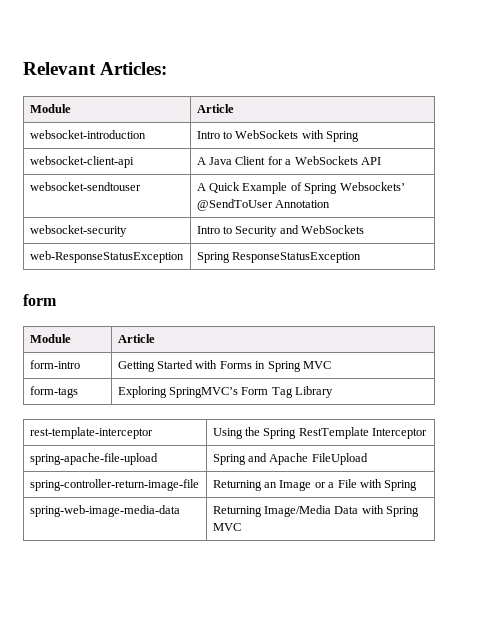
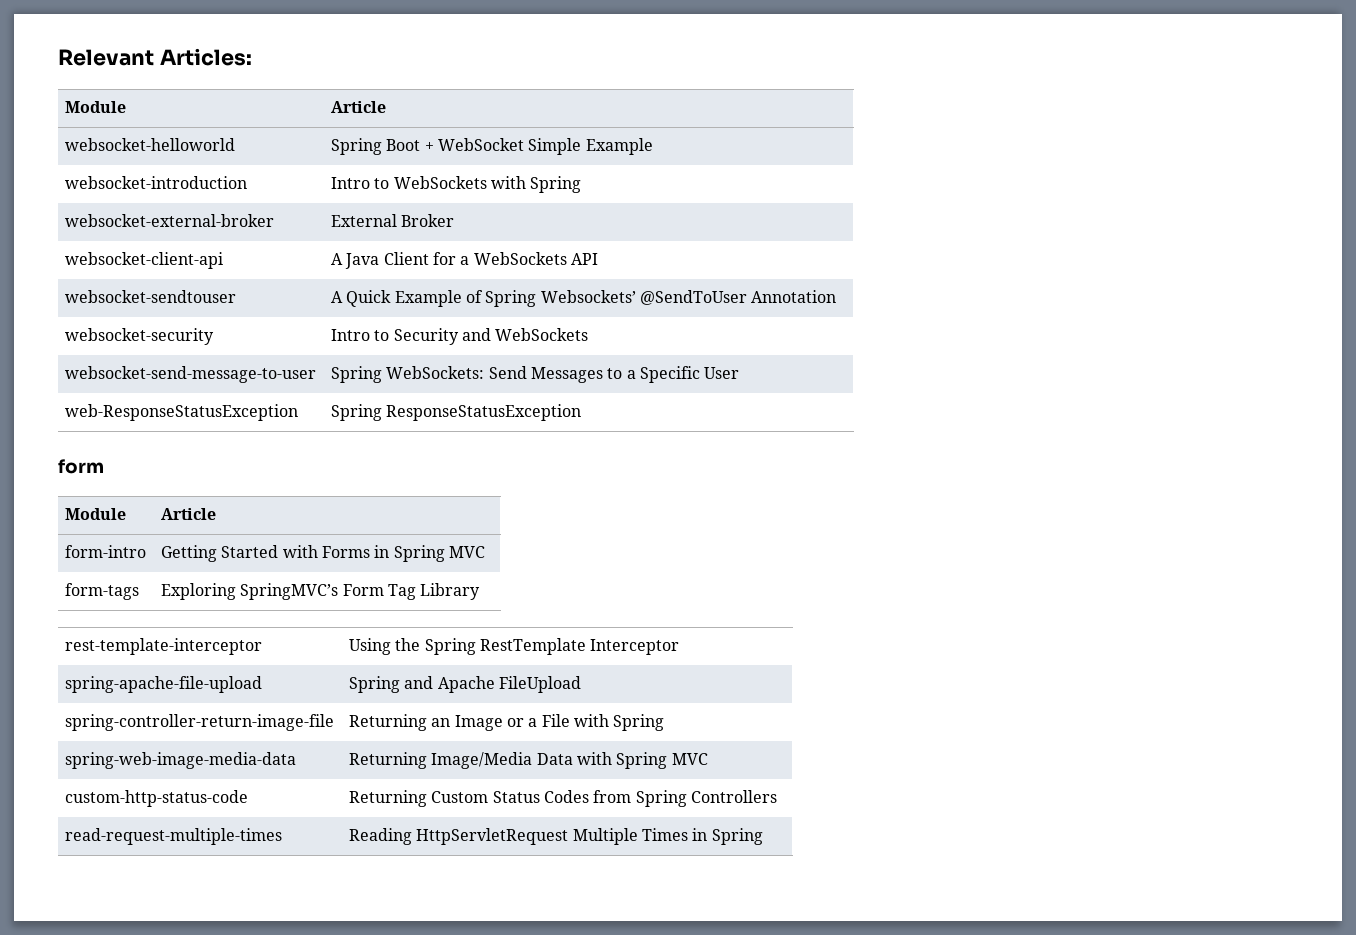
(234, 108) none -> [65,138,236,151] [331,138,653,155] // websocket-helloworld | Spring Boot + WebSocket Simple Example
(360, 136) none -> [65,214,275,227] [331,214,455,227] // websocket-external-broker | External Broker
(365, 229) none -> [65,366,317,383] [331,366,740,383] // websocket-send-message-to-user | Spring WebSockets: Send Messages to a Specific User
(241, 527) none -> [65,790,249,807] [349,790,777,807] [65,828,283,845] [349,828,763,845] // custom-http-status-code | Returning Custom Status Codes from Spring Controllers // read-request-multiple-times | Reading HttpServletRequest Multiple Times in Spring

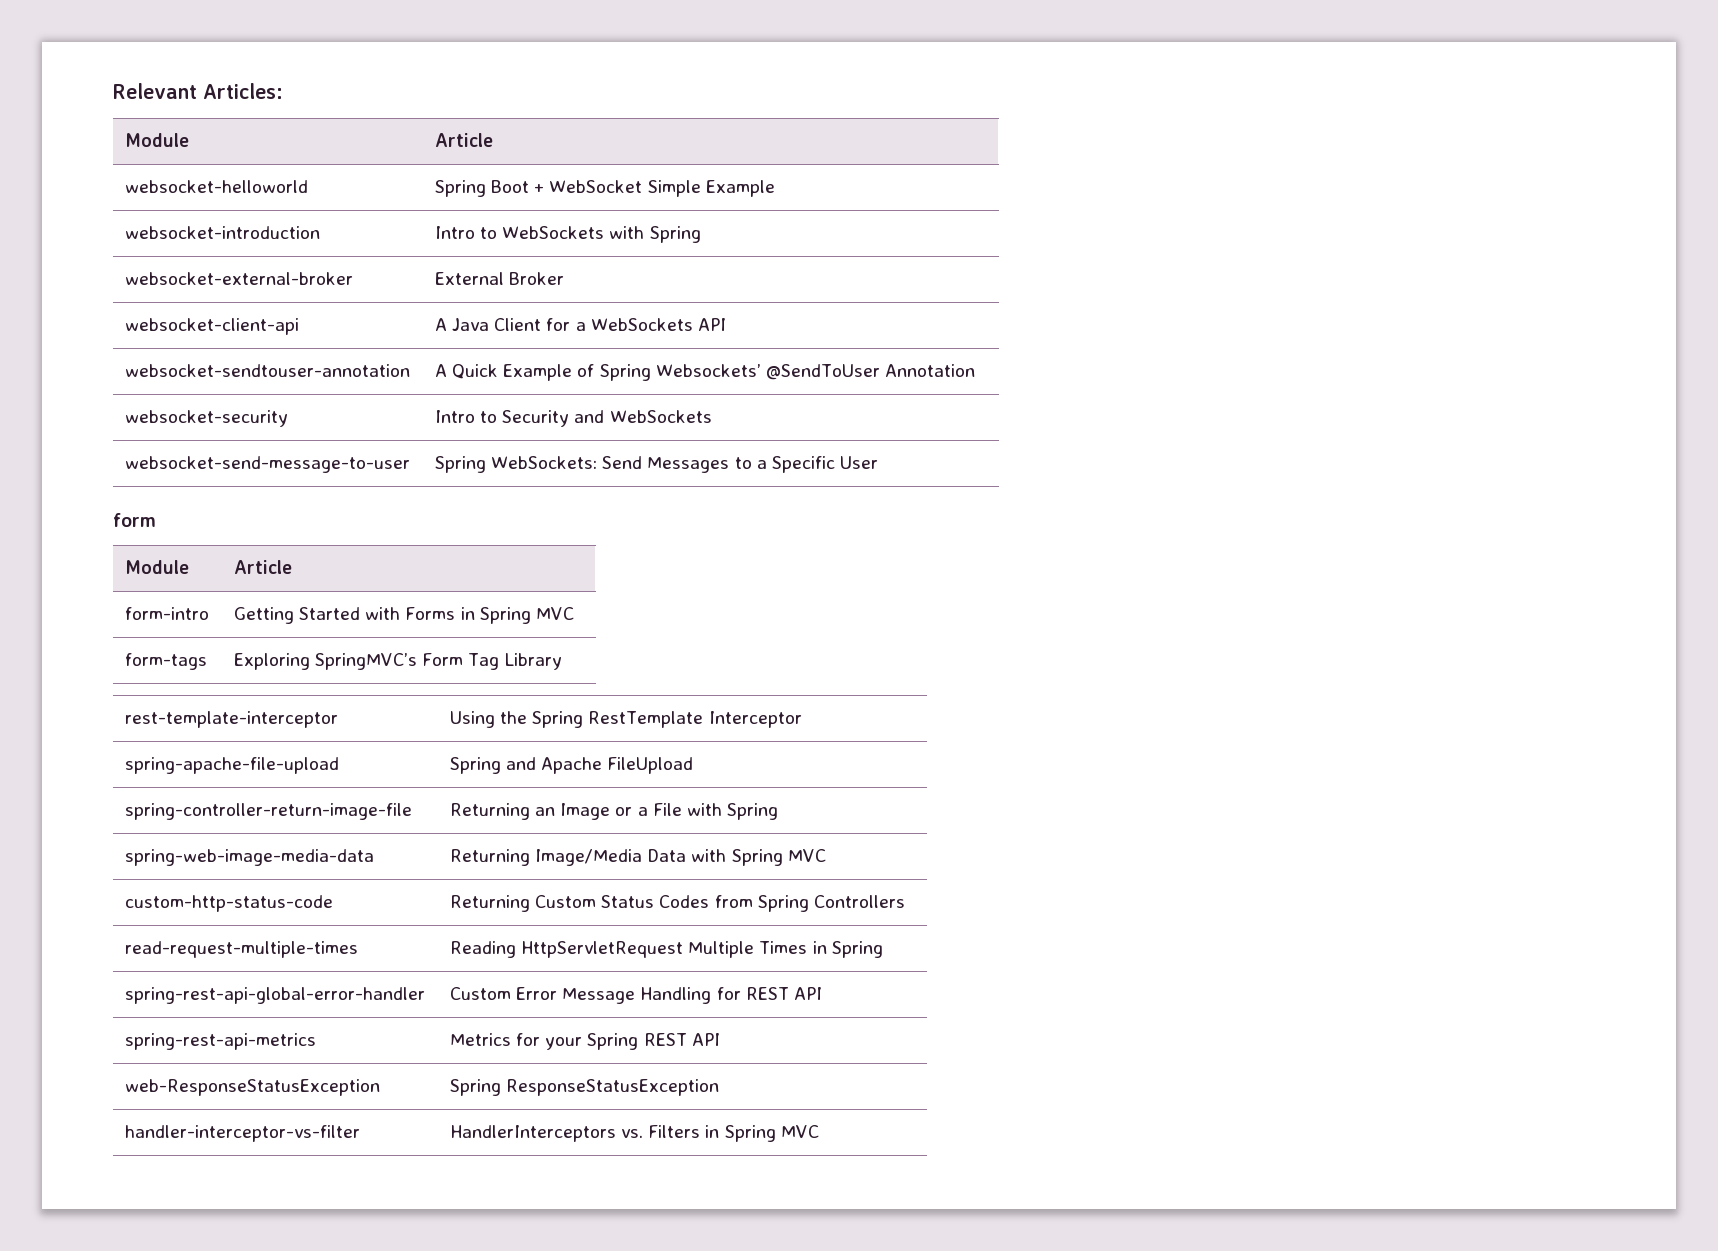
[65,290,237,303] websocket-sendtouser -> [125,364,411,377] websocket-sendtouser-annotation
[65,404,299,421] [331,404,582,421] // web-ResponseStatusException | Spring ResponseStatusException -> (878, 462) none
(763, 836) none -> [125,987,426,1004] [450,987,822,1004] [125,1033,317,1050] [450,1033,720,1050] [125,1079,381,1096] [450,1079,720,1096] [125,1125,361,1142] [450,1125,819,1142] // spring-rest-api-global-error-handler | Custom Error Message Handling for REST API // spring-rest-api-metrics | Metrics for your Spring REST API // web-ResponseStatusException | Spring ResponseStatusException // handler-interceptor-vs-filter | HandlerInterceptors vs. Filters in Spring MVC

